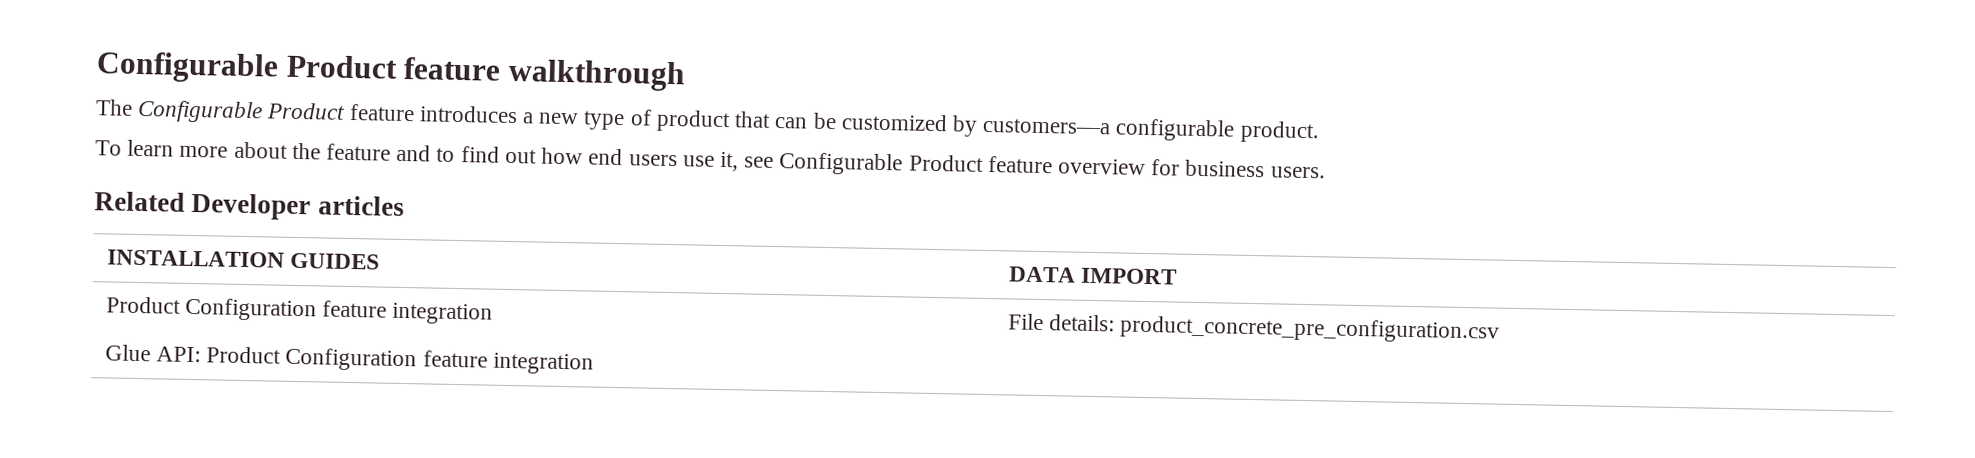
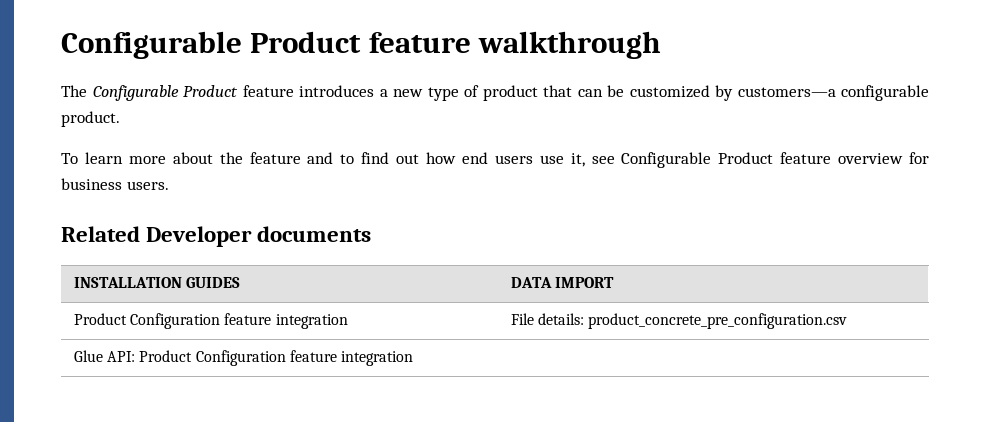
[317,195,405,217] articles -> [257,226,372,242] documents

